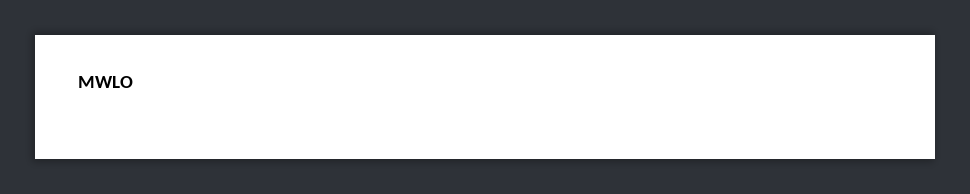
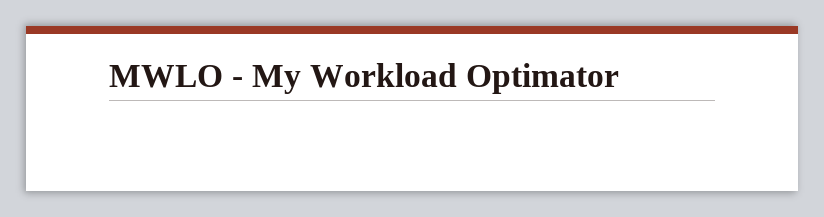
(133, 82) none -> [232,63,620,94] - My Workload Optimator

